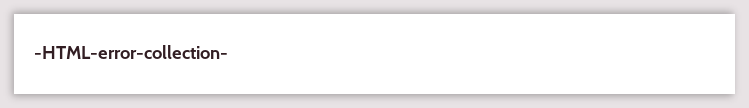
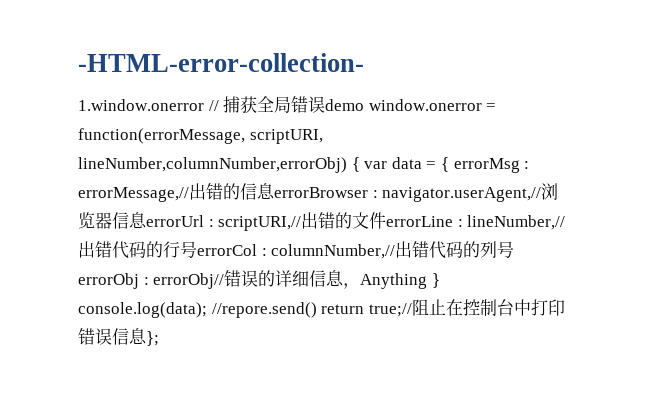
(228, 52) none -> [78,96,497,113] [78,128,323,144] [78,157,530,173] [78,183,559,202] [78,212,566,231] [78,241,515,259] [78,270,440,289] [78,299,565,318] [78,328,159,346] // 1.window.onerror // 捕获全局错误demo window.onerror = function(errorMessage, scriptURI, lineNumber,columnNumber,errorObj) { var data = { errorMsg : errorMessage,//出错的信息errorBrowser : navigator.userAgent,//浏览器信息errorUrl : scriptURI,//出错的文件errorLine : lineNumber,//出错代码的行号errorCol : columnNumber,//出错代码的列号errorObj : errorObj//错误的详细信息，Anything } console.log(data); //repore.send() return true;//阻止在控制台中打印错误信息};

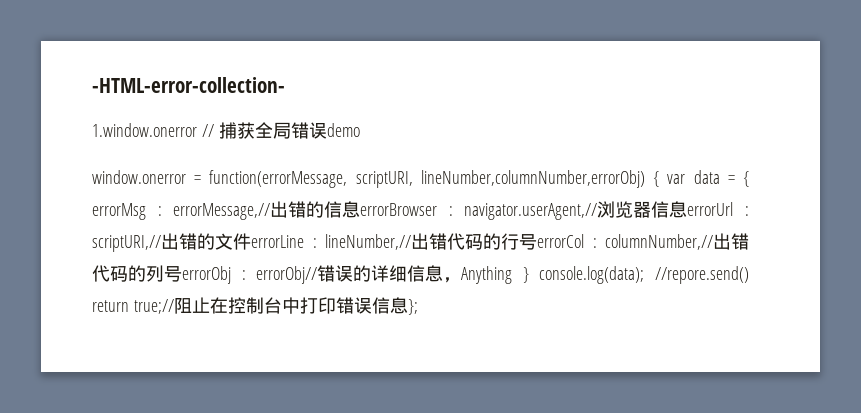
(365, 105) none -> (360, 130) //

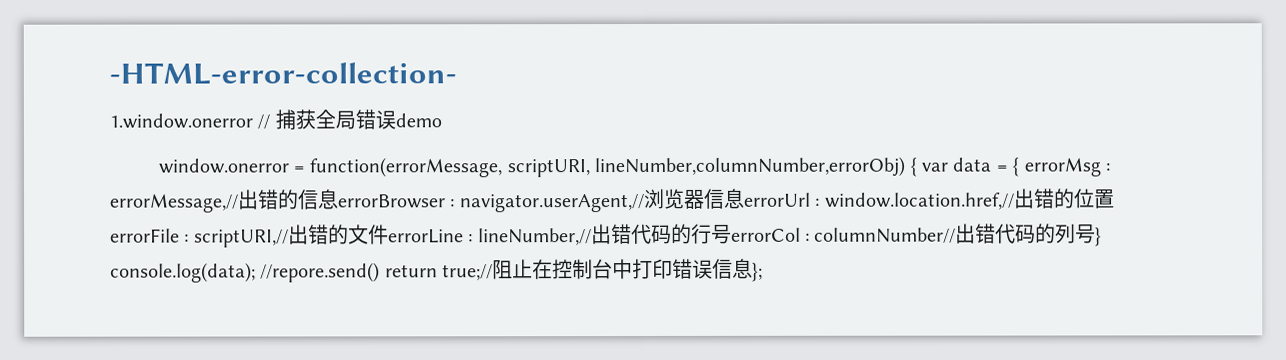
(750, 211) none -> [824,188,1115,210] [110,228,190,243] window.location.href,//出错的位置errorFile :
[605,234,713,250] columnNumber,// -> [814,227,957,244] columnNumber//
[182,265,513,284] errorObj : errorObj//错误的详细信息，Anything -> (1097, 234) none

